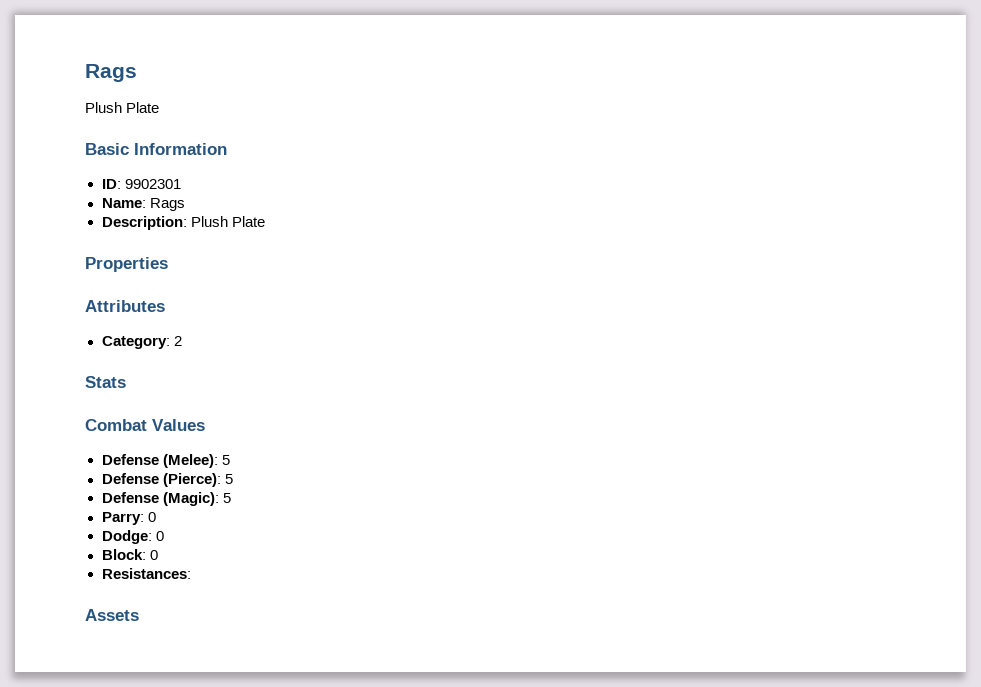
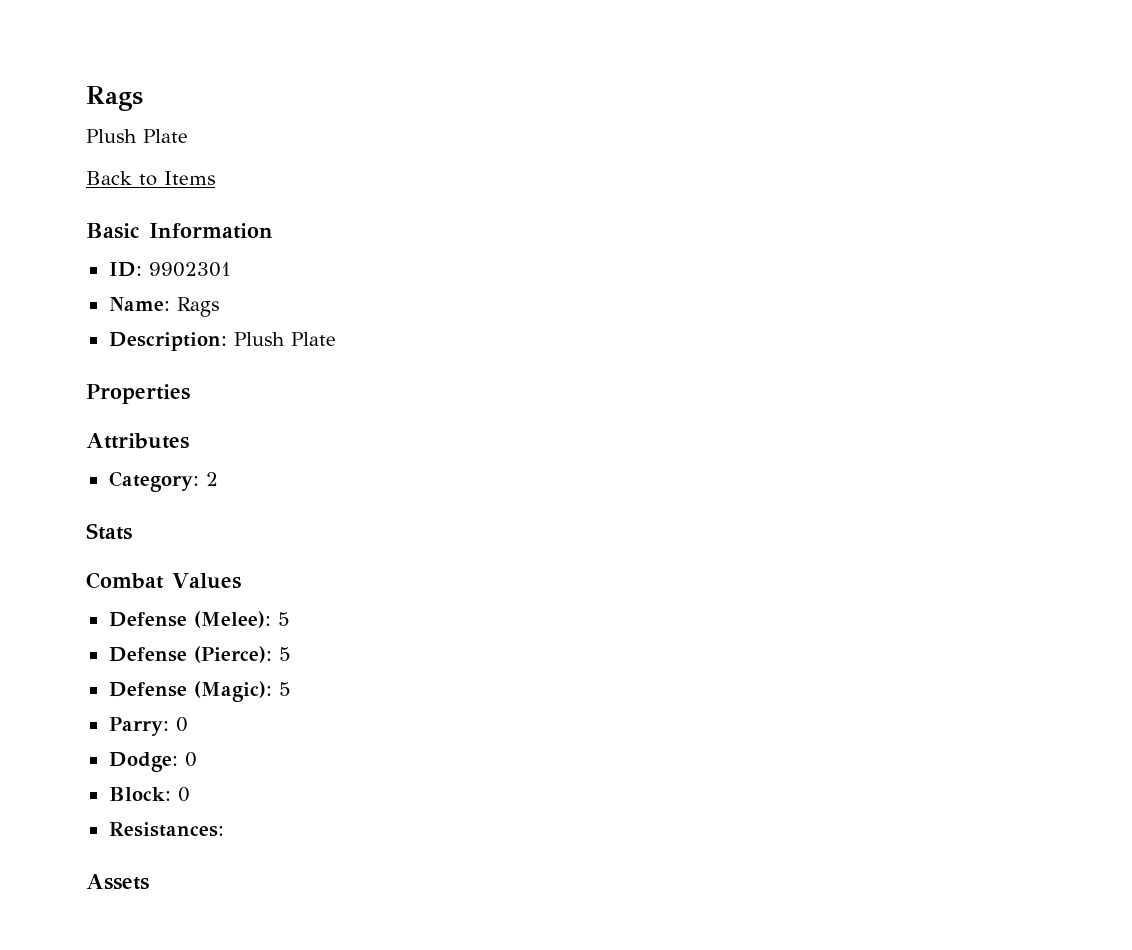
(160, 107) none -> [86,171,215,186] // Back to Items

